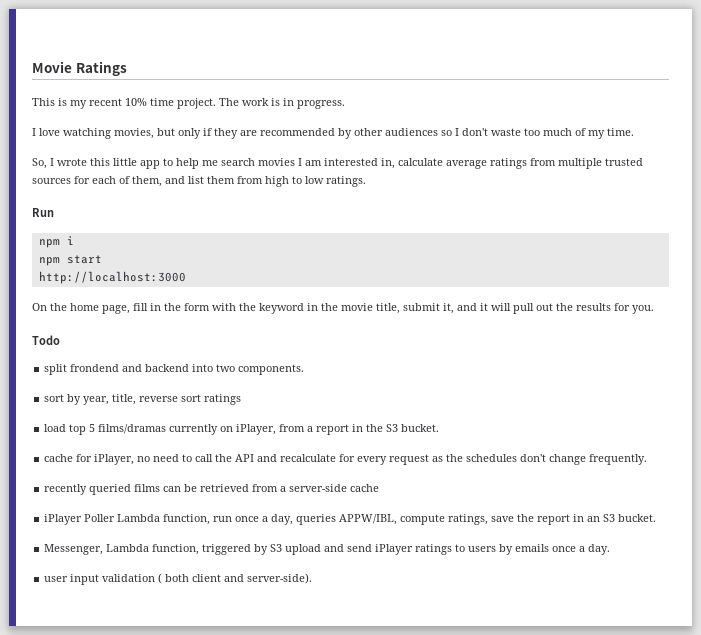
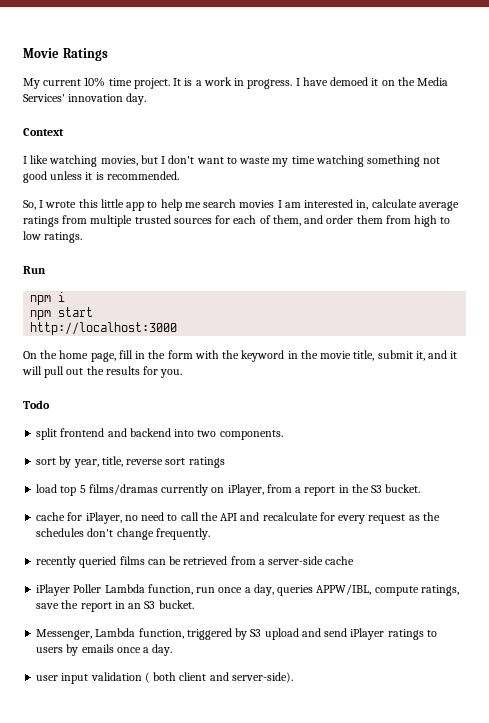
[32,98,345,109] [32,128,60,136] This is my recent 10% time project. The work is in progress. // I love -> [23,77,449,89] [23,93,147,105] [23,128,64,136] [23,155,49,164] My current 10% time project. It is a work in progress. I have demoed it on the Media Services' innovation day. // Context // I like
[178,128,634,139] only if they are recommended by other audiences so I don't waste too much of my time. -> [161,155,441,167] [23,171,179,183] I don't want to waste my time watching something not good unless it is recommended.
[188,176,204,184] list -> [326,215,354,224] order
[70,364,120,372] frondend -> [60,428,105,437] frontend

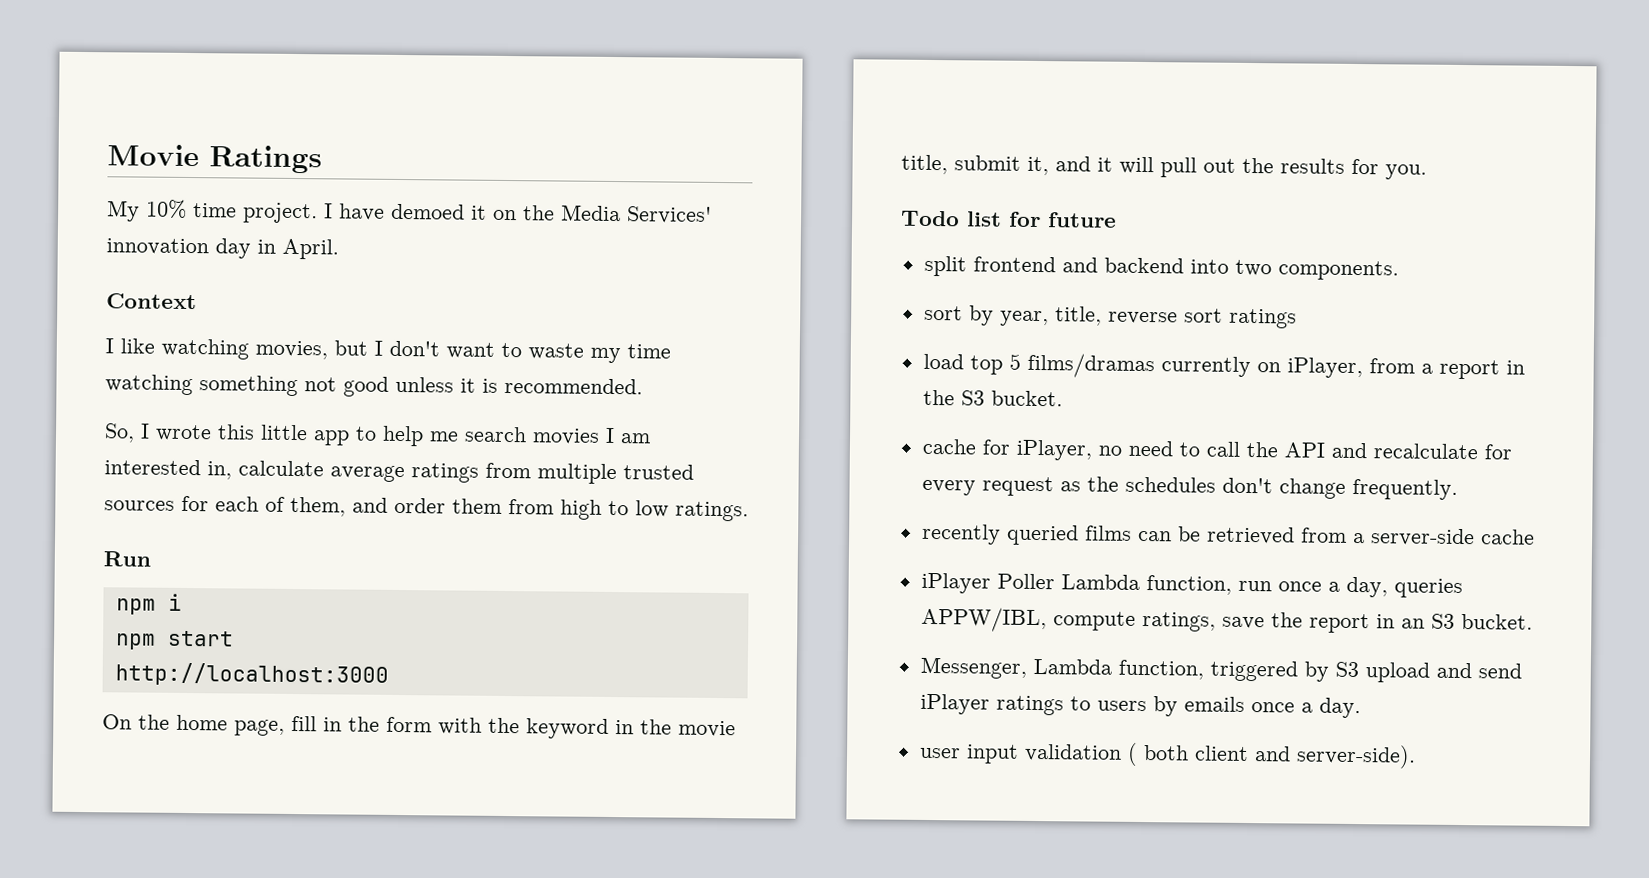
[43,79,82,86] current -> (140, 211) none
[173,77,293,89] It is a work in progress. -> (318, 213) none
[126,93,147,105] day. -> [215,238,339,260] day in April.
(50, 404) none -> [967,211,1117,228] list for future

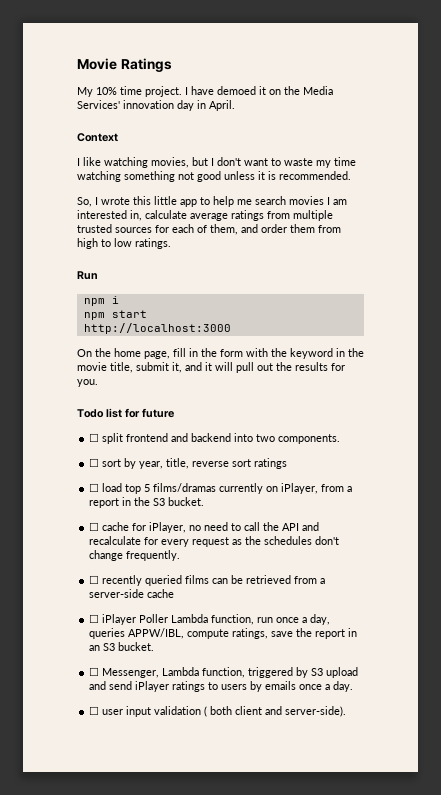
(1117, 220) none -> [89,433,100,442] ☐
(1399, 270) none -> [89,458,100,467] ☐
(1297, 318) none -> [89,483,100,492] ☐
(1063, 398) none -> [89,522,100,531] ☐
(1458, 489) none -> [89,575,100,584] ☐
(1535, 537) none -> [89,614,100,623] ☐
(1533, 622) none -> [89,667,100,676] ☐
(1361, 708) none -> [89,706,100,715] ☐

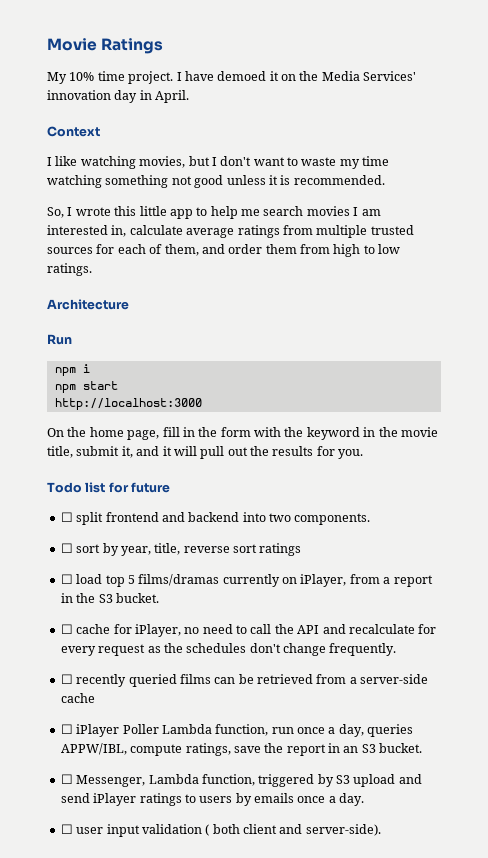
(171, 243) none -> [47,299,129,310] // Architecture

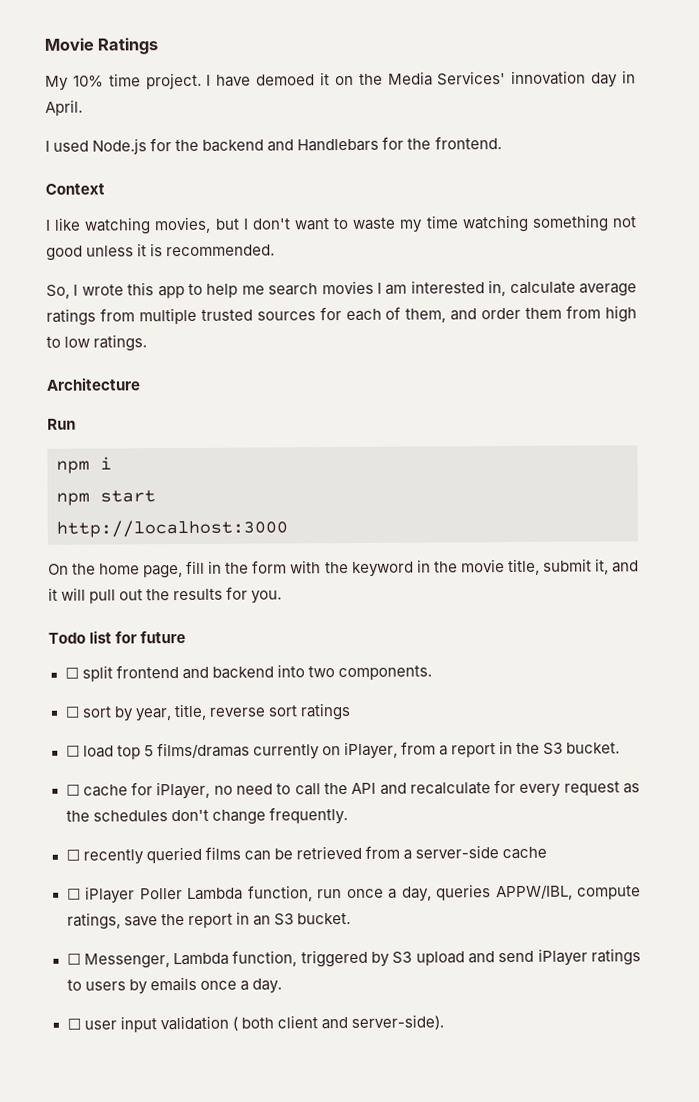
(190, 96) none -> [45,136,502,155] // I used Node.js for the backend and Handlebars for the frontend.
[139,206,167,216] little -> (155, 289) none

